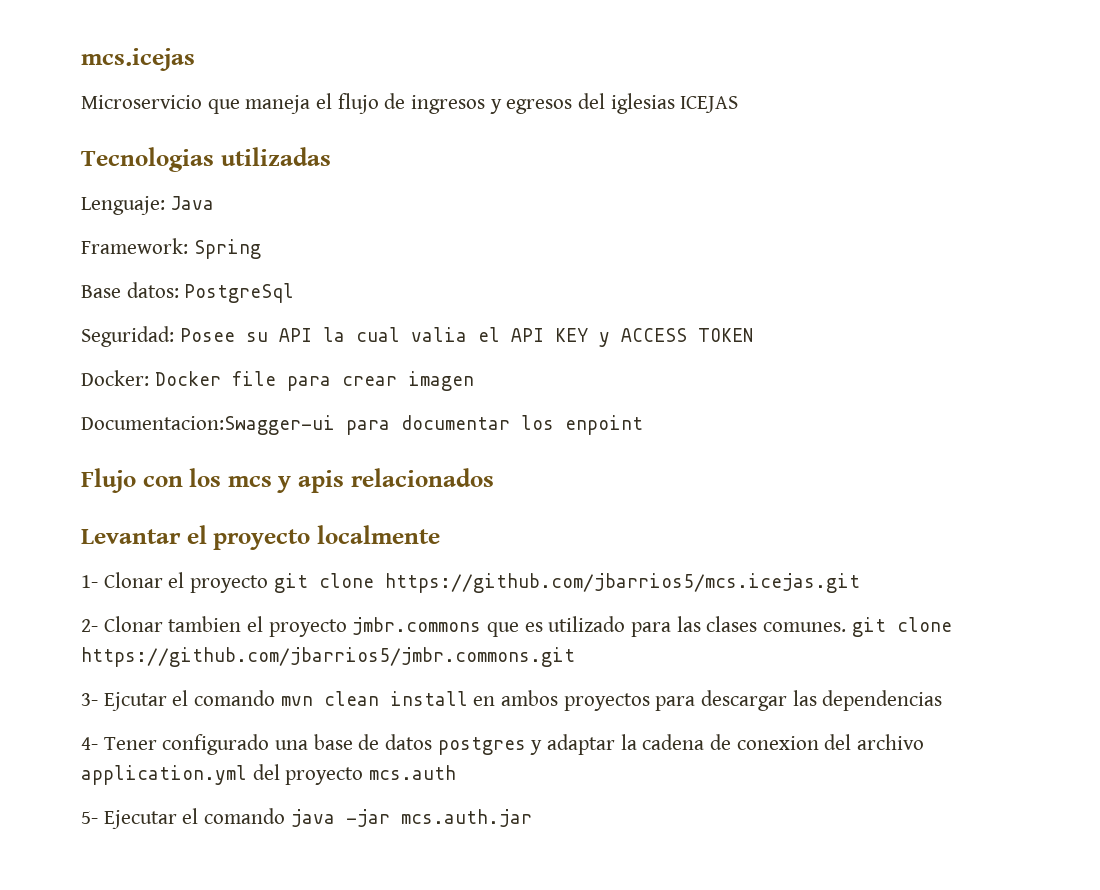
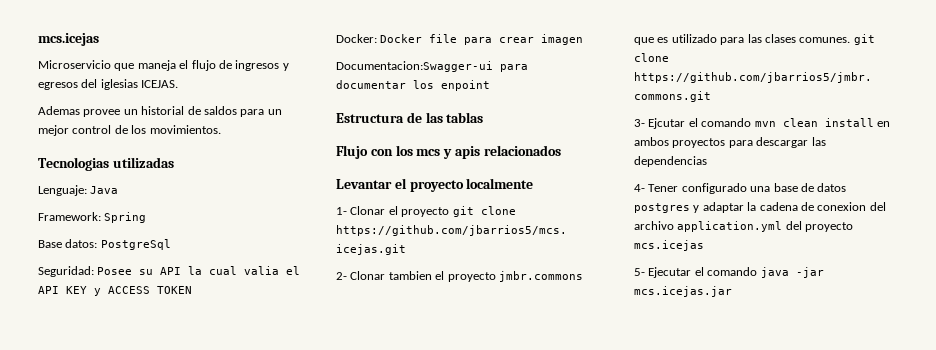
[680,96,739,113] ICEJAS -> [141,80,179,88] [38,106,282,117] [38,125,221,136] ICEJAS. // Ademas provee un historial de saldos para un mejor control de los movimientos.
(643, 425) none -> [336,112,484,123] // Estructura de las tablas
[369,765,457,780] mcs.auth -> [634,240,704,251] mcs.icejas
[400,809,532,827] mcs.auth.jar -> [634,286,732,297] mcs.icejas.jar

